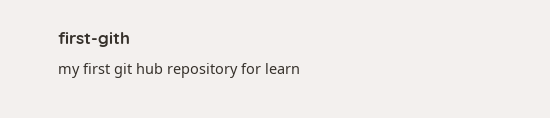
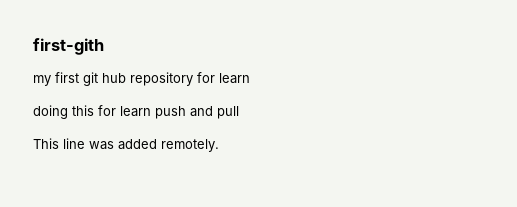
(300, 68) none -> [33,105,239,119] [33,138,219,152] // doing this for learn push and pull // This line was added remotely.

